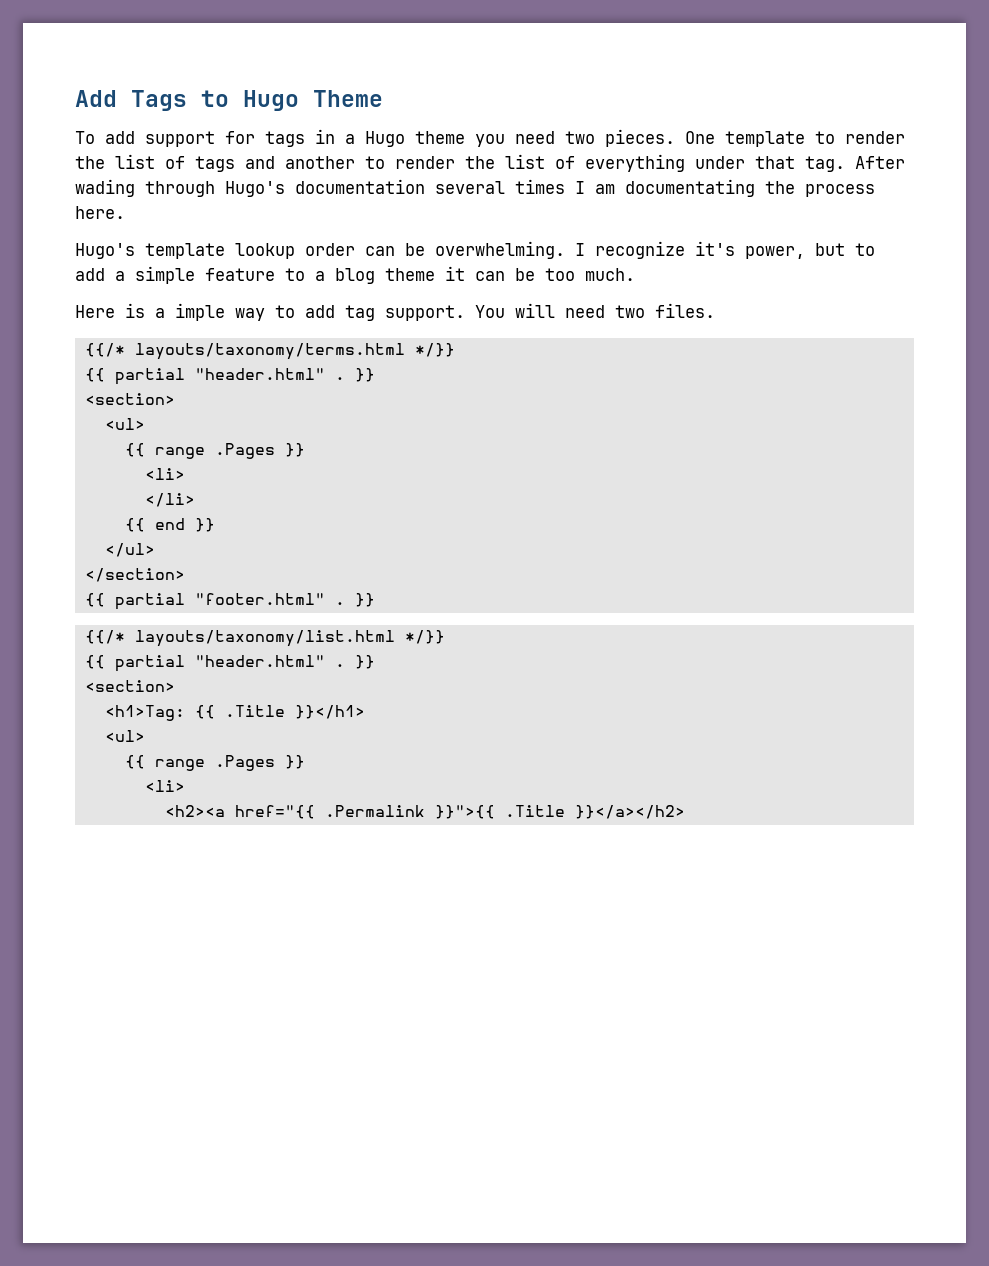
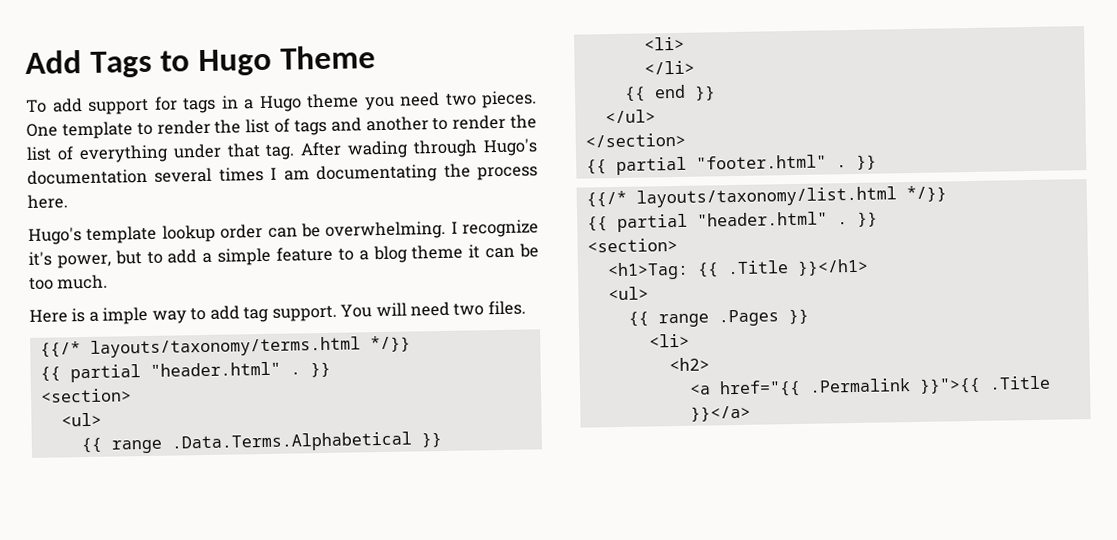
[214,443,275,459] .Pages -> [170,431,413,453] .Data.Terms.Alphabetical
[164,805,225,817] <h2><a -> [668,357,710,372] [688,383,711,395] <h2> // <a
[574,805,685,819] }}</a></h2> -> [689,405,751,422] }}</a>

